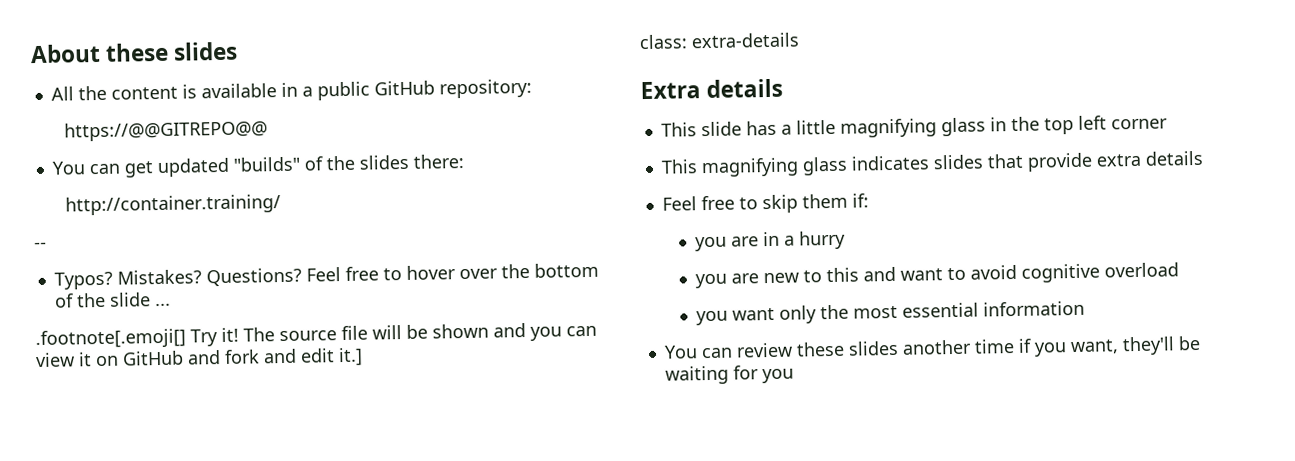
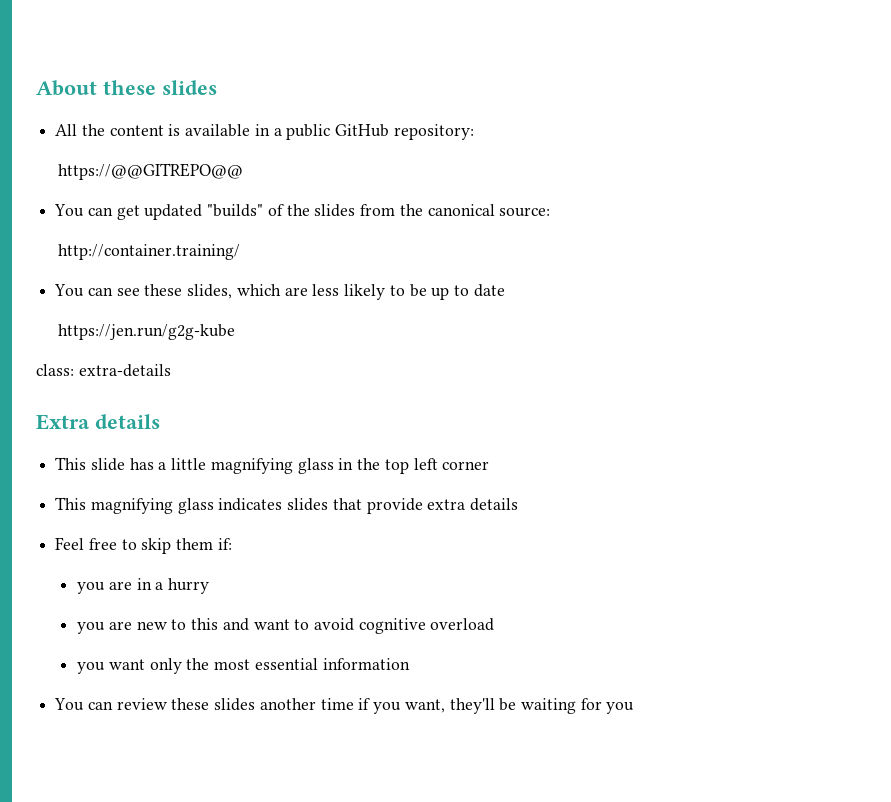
[412,154,464,169] [64,194,281,216] [34,241,47,250] [53,262,599,290] [53,292,171,308] [35,323,597,350] [35,347,363,368] there: // http://container.training/ // -- // Typos? Mistakes? Questions? Feel free to hover over the bottom of the slide ... // .footnote[.emoji[] Try it! The source file will be shown and you can view it on GitHub and fork and edit it.] -> [360,204,551,217] [57,244,240,260] [54,284,505,300] [57,324,235,340] from the canonical source: // http://container.training/ // You can see these slides, which are less likely to be up to date // https://jen.run/g2g-kube

